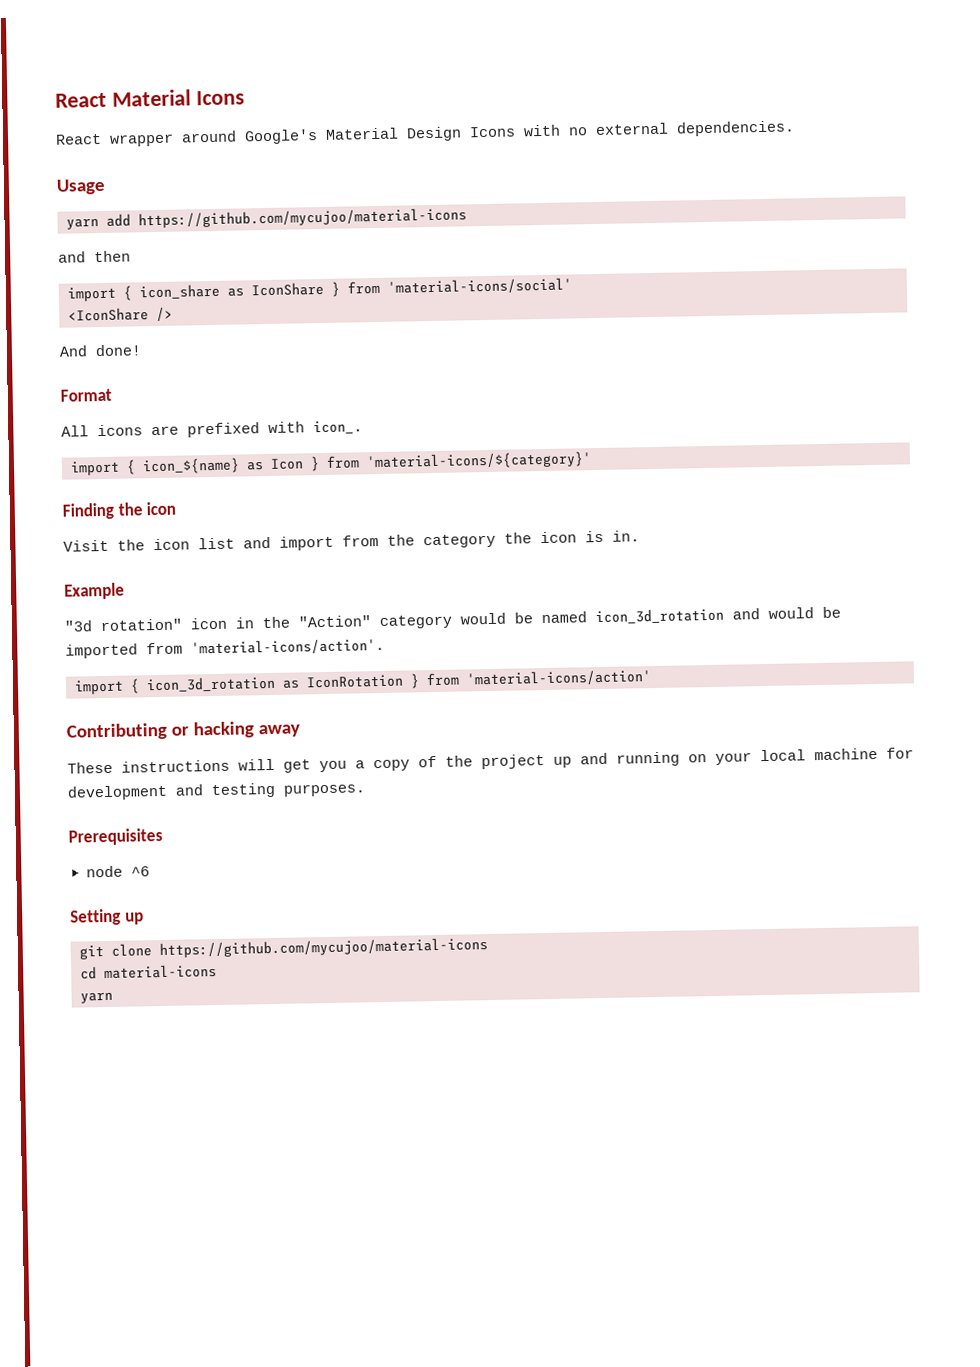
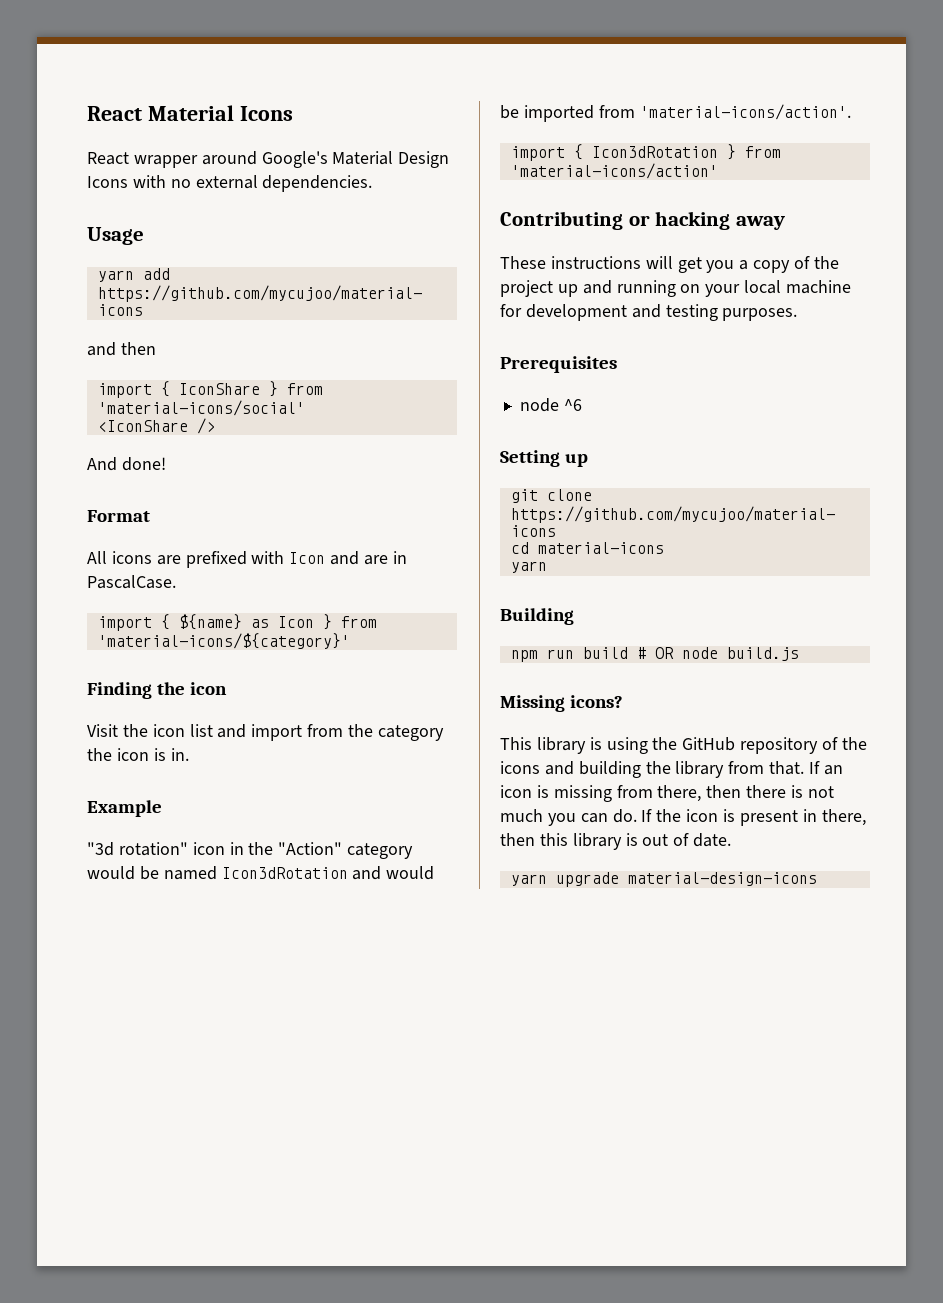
[139,283,244,300] icon_share as -> (170, 389) none
[313,420,363,435] [70,457,240,476] icon_. // import { icon_${name} -> [289,551,407,565] [87,575,176,589] [97,614,242,631] Icon and are in PascalCase. // import { ${name}
[595,607,724,625] icon_3d_rotation -> [221,867,348,879] Icon3dRotation
[146,674,404,693] icon_3d_rotation as IconRotation -> [591,146,718,158] Icon3dRotation
(113, 997) none -> [500,608,574,625] [510,647,799,662] [500,695,624,712] [500,737,867,754] [500,761,843,778] [500,785,834,802] [500,809,866,826] [500,833,732,850] [510,872,817,887] // Building // npm run build # OR node build.js // Missing icons? // This library is using the GitHub repository of the icons and building the library from that. If an icon is missing from there, then there is not much you can do. If the icon is present in there, then this library is out of date. // yarn upgrade material-design-icons

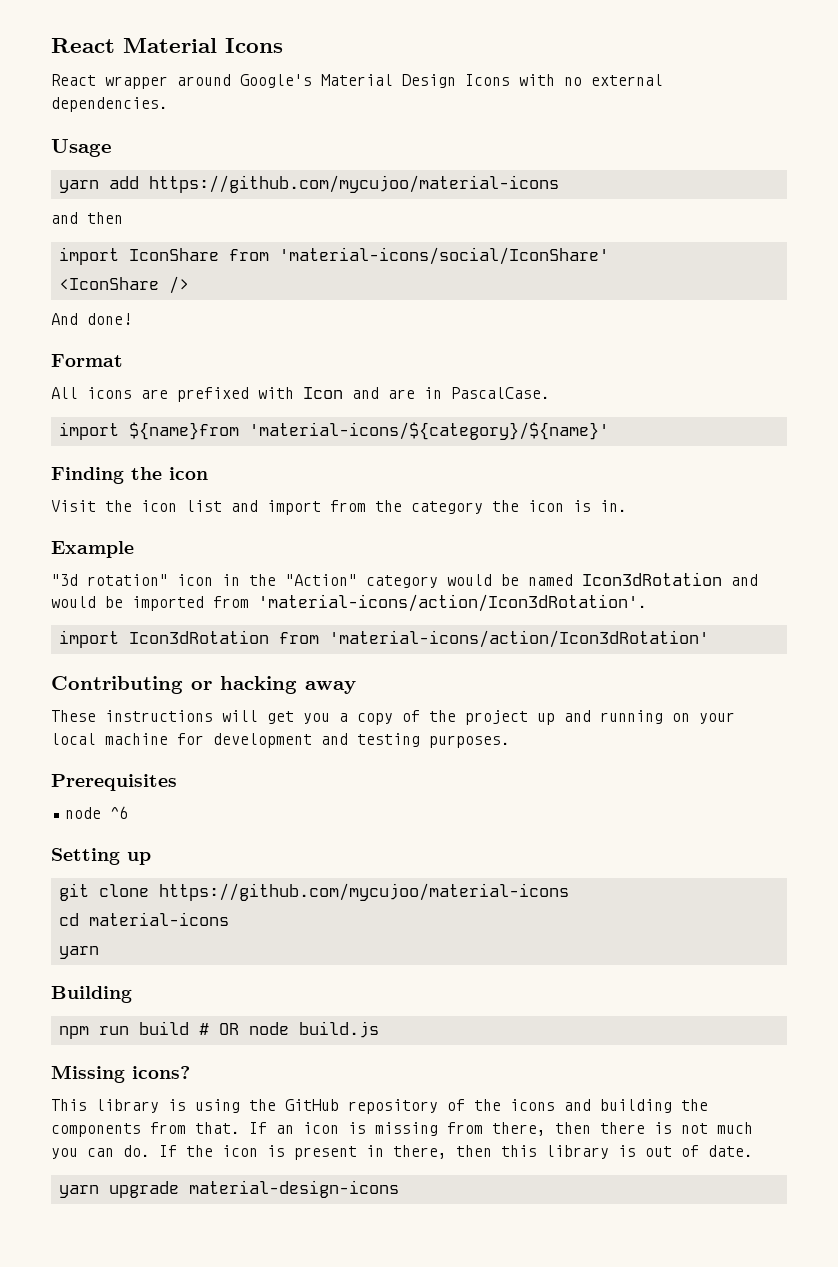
[160,381,323,397] [97,400,305,416] { IconShare } from 'material-icons/social' -> [128,247,609,265] IconShare from 'material-icons/social/IconShare'
[160,614,377,630] [97,633,350,649] { ${name} as Icon } from 'material-icons/${category}' -> [128,422,609,440] ${name}from 'material-icons/${category}/${name}'
[639,104,851,120] [510,144,781,161] [510,163,718,179] 'material-icons/action'. // import { Icon3dRotation } from 'material-icons/action' -> [258,594,647,612] [58,630,709,648] 'material-icons/action/Icon3dRotation'. // import Icon3dRotation from 'material-icons/action/Icon3dRotation'
[675,761,725,778] library -> [51,1123,141,1137] components

